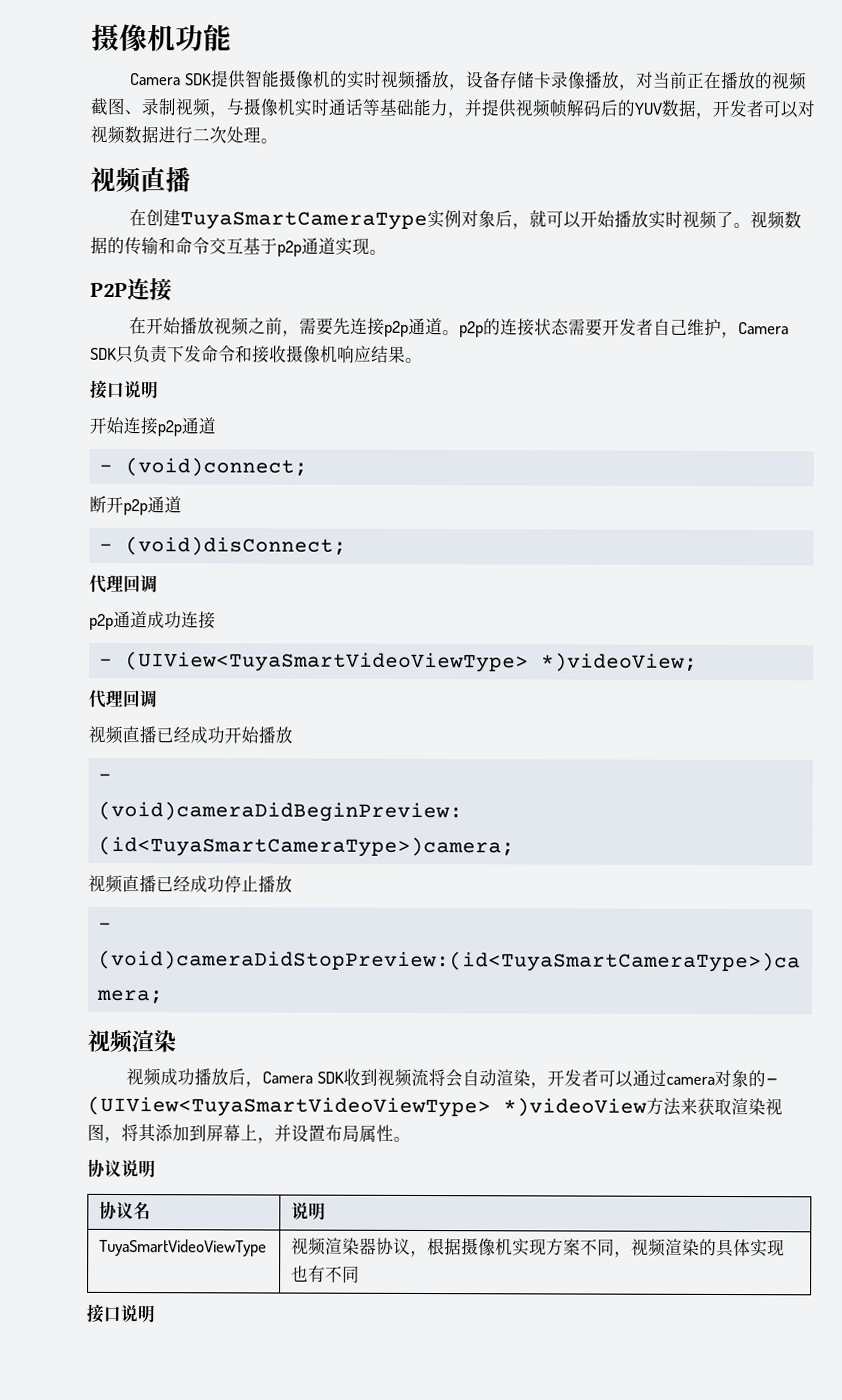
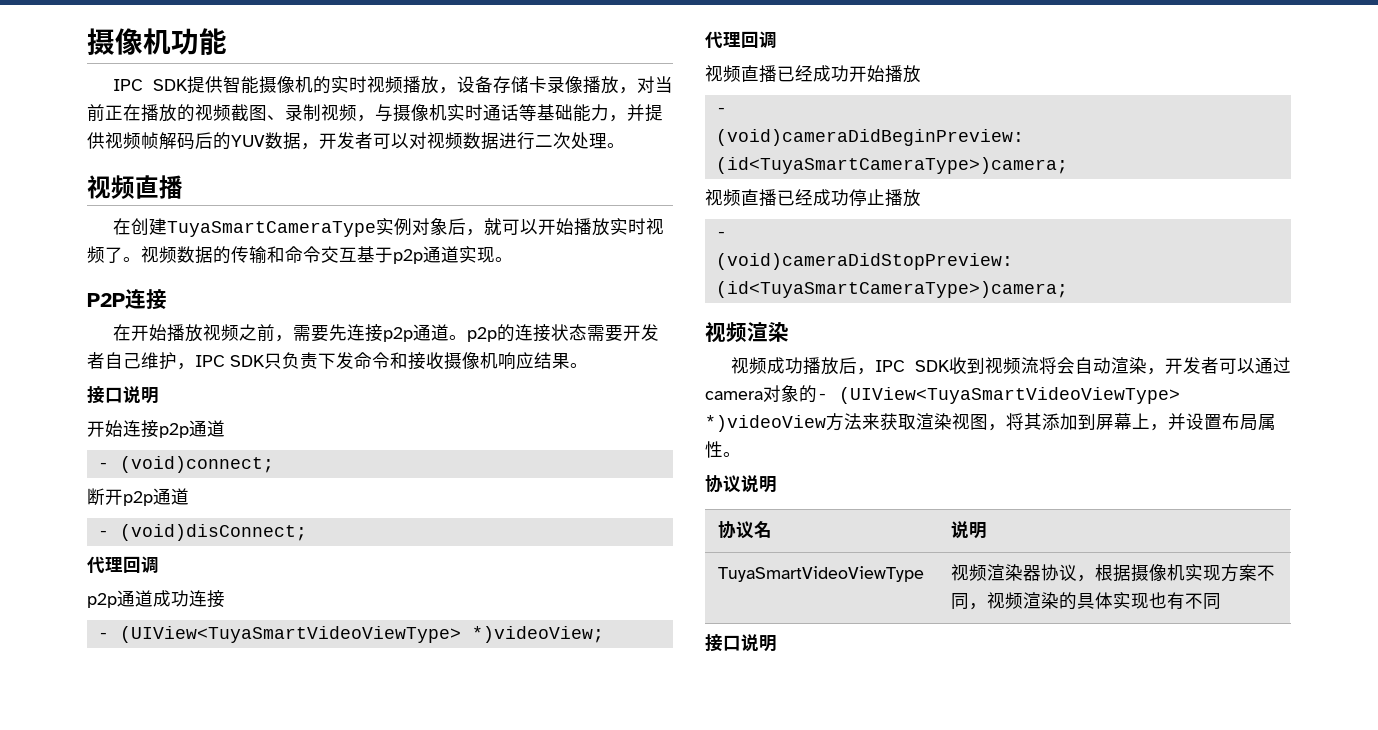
[130,73,182,86] Camera -> [113,79,144,91] IPC
[738,322,790,335] Camera -> [195,355,225,367] IPC
[262,1071,314,1084] Camera -> [875,360,906,372] IPC

